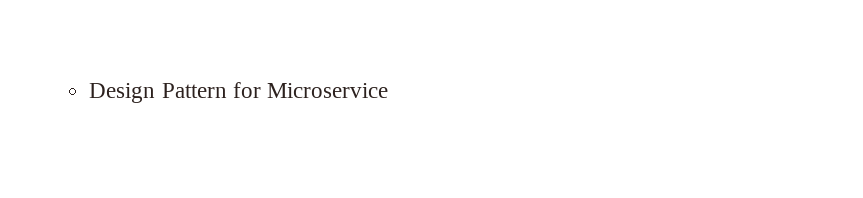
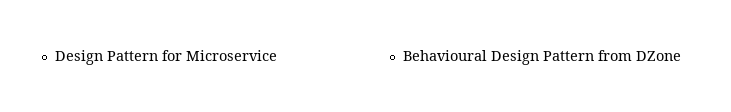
(388, 90) none -> [402,50,681,65] // Behavioural Design Pattern from DZone

